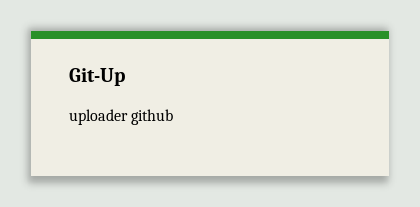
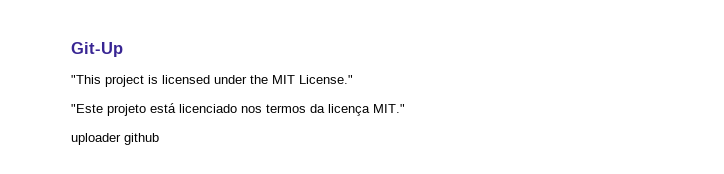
(125, 77) none -> [71,75,353,87] [71,103,405,116] // "This project is licensed under the MIT License." // "Este projeto está licenciado nos termos da licença MIT."

